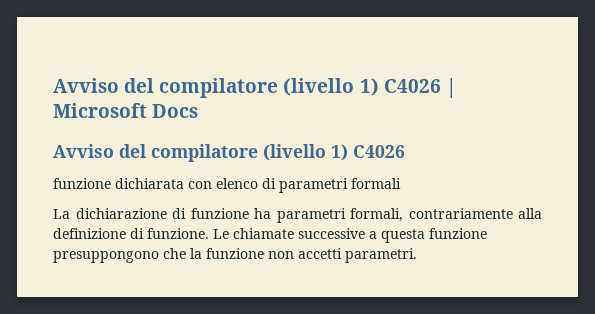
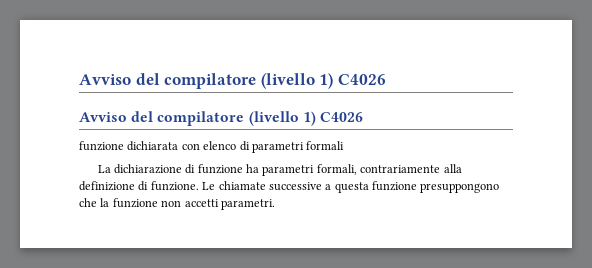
[53,78,457,98] [53,103,199,118] Avviso del compilatore (livello 1) C4026 | Microsoft Docs -> [79,73,386,89] Avviso del compilatore (livello 1) C4026

